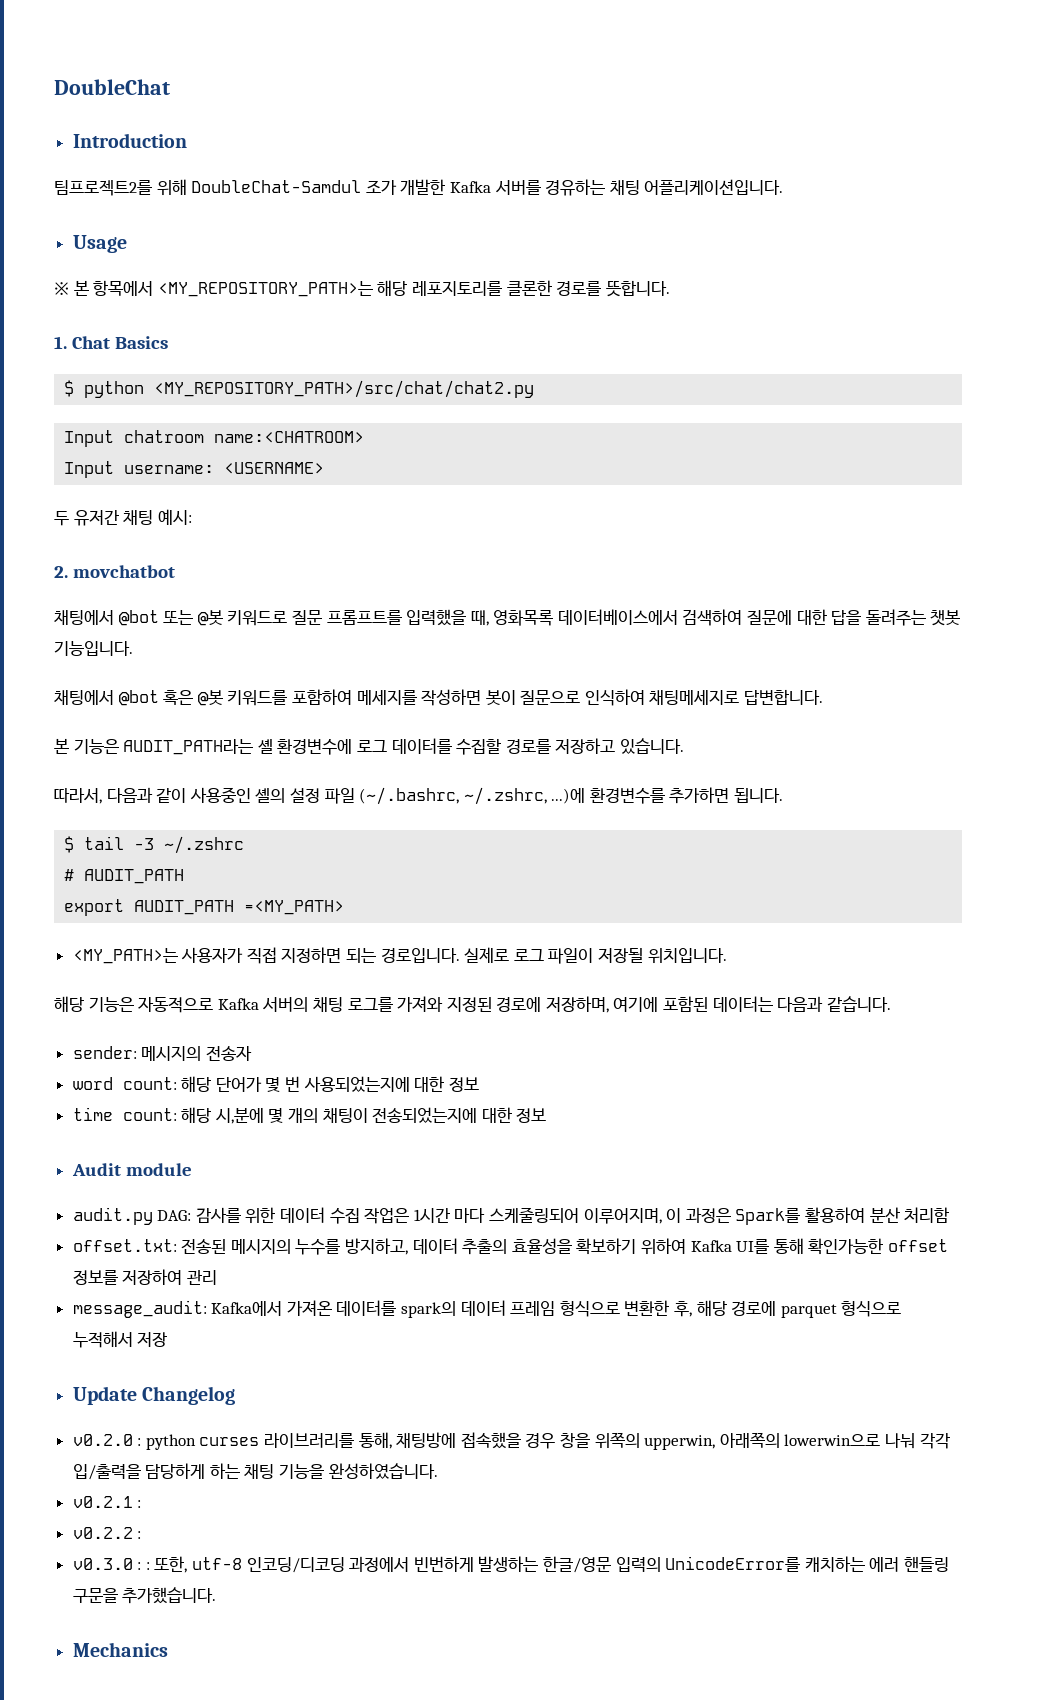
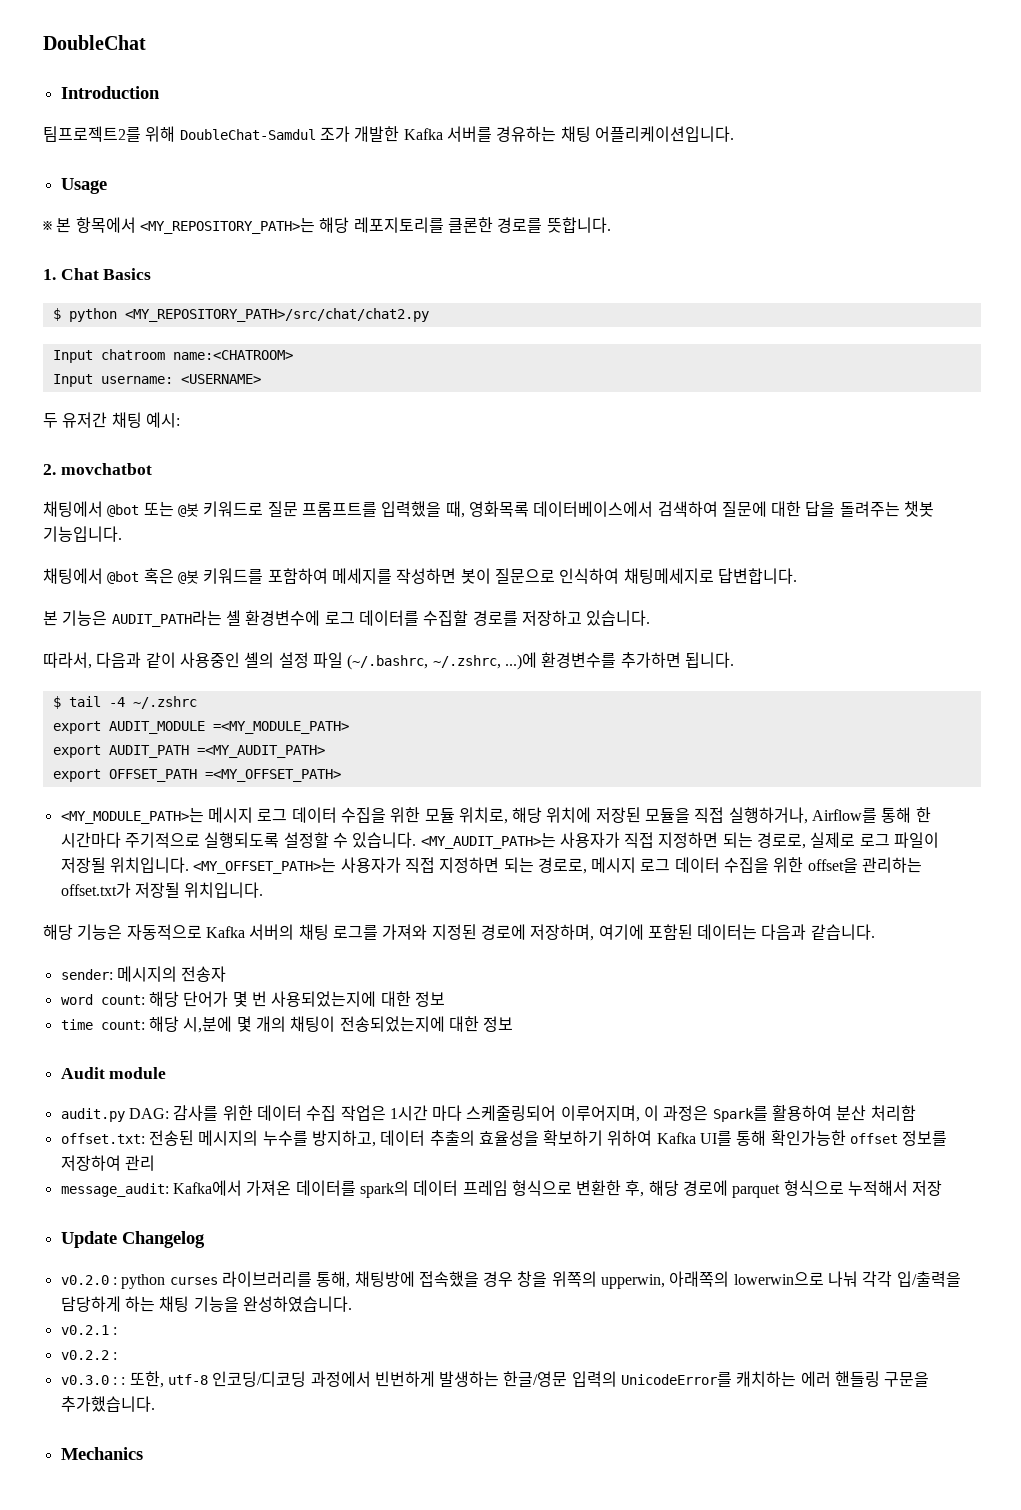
[134,838,155,850] -3 -> [108,697,125,707] -4
[64,869,185,884] # AUDIT_PATH -> [52,721,349,734] export AUDIT_MODULE =<MY_MODULE_PATH>
[244,900,345,915] [72,947,460,964] =<MY_PATH> // <MY_PATH>는 사용자가 직접 지정하면 되는 경로입니다. -> [196,745,325,758] [52,769,341,782] [60,807,931,824] [60,832,807,849] =<MY_AUDIT_PATH> // export OFFSET_PATH =<MY_OFFSET_PATH> // <MY_MODULE_PATH>는 메시지 로그 데이터 수집을 위한 모듈 위치로, 해당 위치에 저장된 모듈을 직접 실행하거나, Airflow를 통해 한 시간마다 주기적으로 실행되도록 설정할 수 있습니다. <MY_AUDIT_PATH>는 사용자가 직접 지정하면 되는 경로로,
(727, 956) none -> [193,857,923,874] [60,882,264,898] <MY_OFFSET_PATH>는 사용자가 직접 지정하면 되는 경로로, 메시지 로그 데이터 수집을 위한 offset을 관리하는 offset.txt가 저장될 위치입니다.

